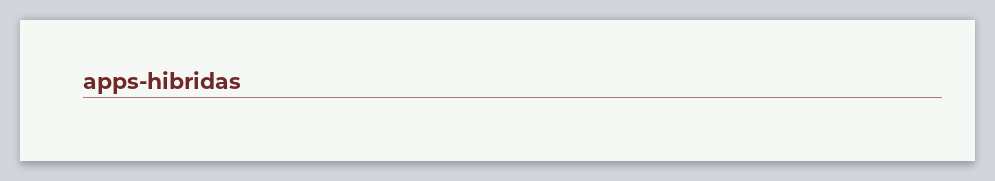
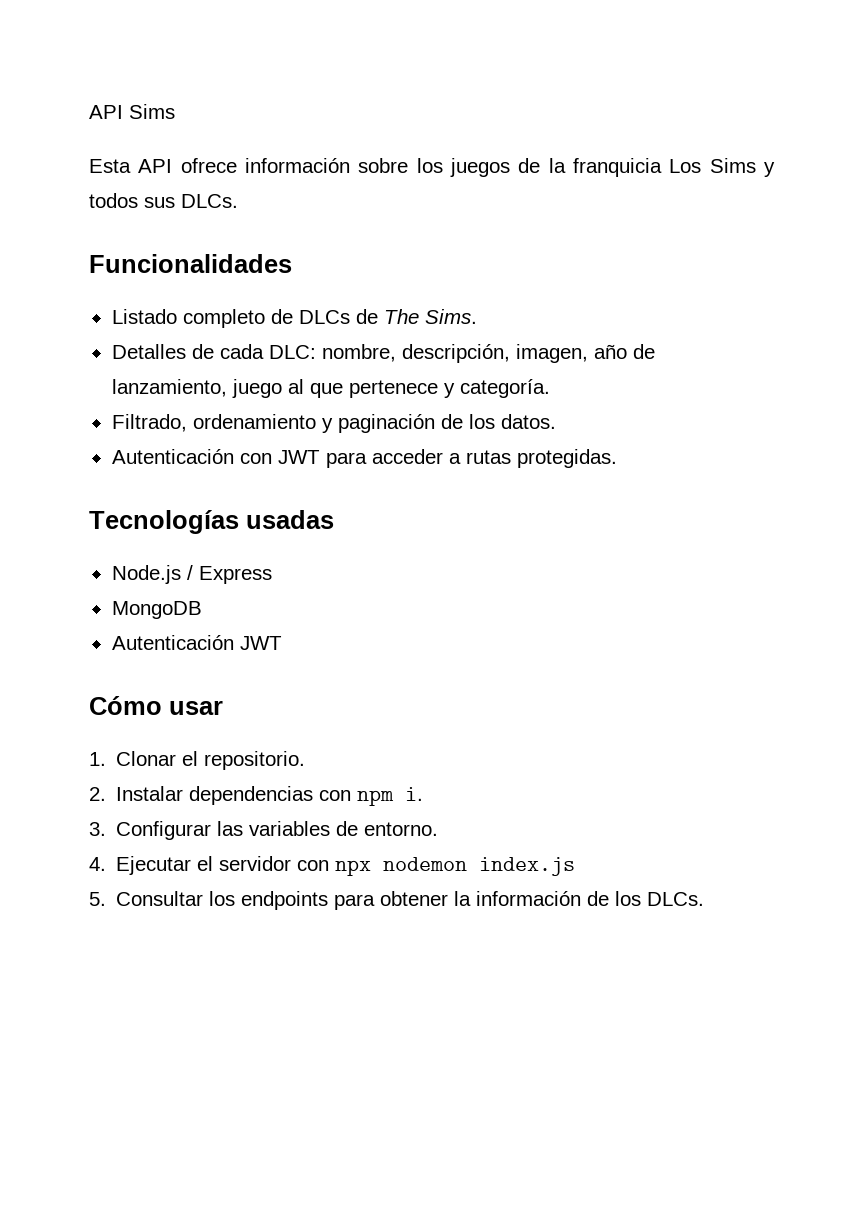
[83,71,241,94] apps-hibridas -> [89,104,175,119] [89,158,775,177] [89,193,238,208] [89,254,292,273] [111,309,477,328] [111,344,655,363] [111,379,550,398] [111,414,556,433] [111,449,617,468] [89,510,334,534] [111,565,272,584] [111,601,202,619] [111,635,282,650] [89,696,223,715] [89,751,306,770] [89,786,424,806] [89,821,439,840] [89,856,576,876] [89,891,705,910] API Sims // Esta API ofrece información sobre los juegos de la franquicia Los Sims y todos sus DLCs. // Funcionalidades // Listado completo de DLCs de The Sims. // Detalles de cada DLC: nombre, descripción, imagen, año de lanzamiento, juego al que pertenece y categoría. // Filtrado, ordenamiento y paginación de los datos. // Autenticación con JWT para acceder a rutas protegidas. // Tecnologías usadas // Node.js / Express // MongoDB // Autenticación JWT // Cómo usar // 1. Clonar el repositorio. // 2. Instalar dependencias con npm i. // 3. Configurar las variables de entorno. // 4. Ejecutar el servidor con npx nodemon index.js // 5. Consultar los endpoints para obtener la información de los DLCs.

